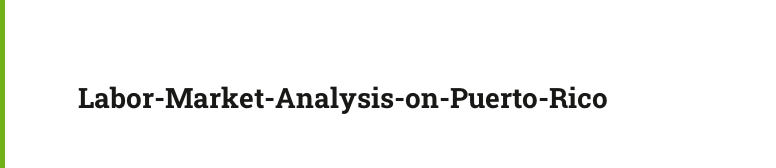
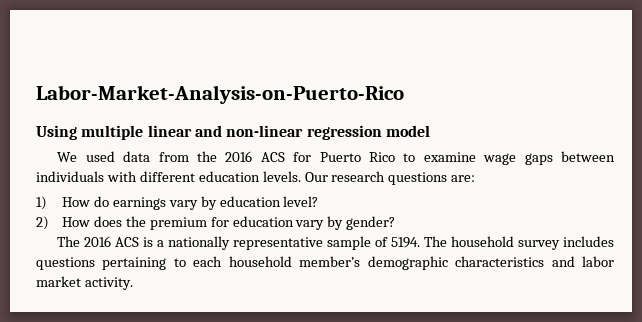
(608, 100) none -> [36,125,430,140] [57,151,615,165] [36,171,476,185] [36,196,319,210] [36,216,396,230] [57,236,614,250] [36,256,615,270] [36,276,133,290] // Using multiple linear and non-linear regression model // We used data from the 2016 ACS for Puerto Rico to examine wage gaps between individuals with different education levels. Our research questions are: // 1) How do earnings vary by education level? // 2) How does the premium for education vary by gender? // The 2016 ACS is a nationally representative sample of 5194. The household survey includes questions pertaining to each household member’s demographic characteristics and labor market activity.

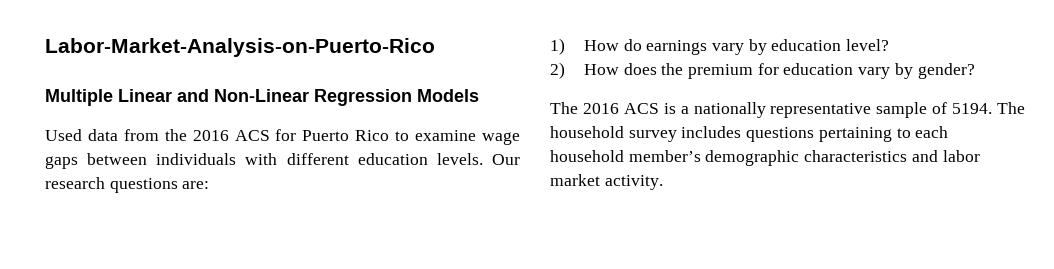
[36,125,430,140] [57,151,115,162] Using multiple linear and non-linear regression model // We used -> [45,89,479,106] [45,129,82,141] Multiple Linear and Non-Linear Regression Models // Used

